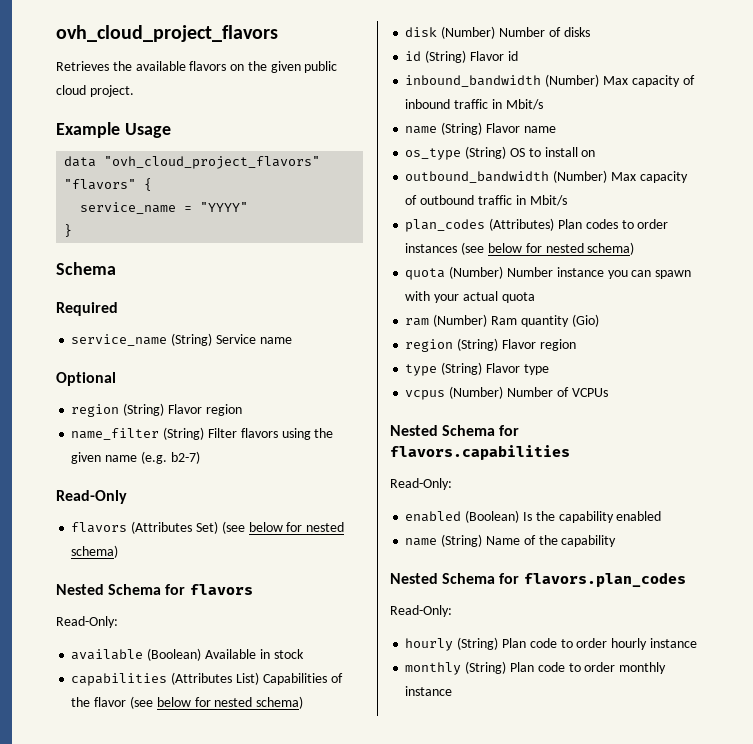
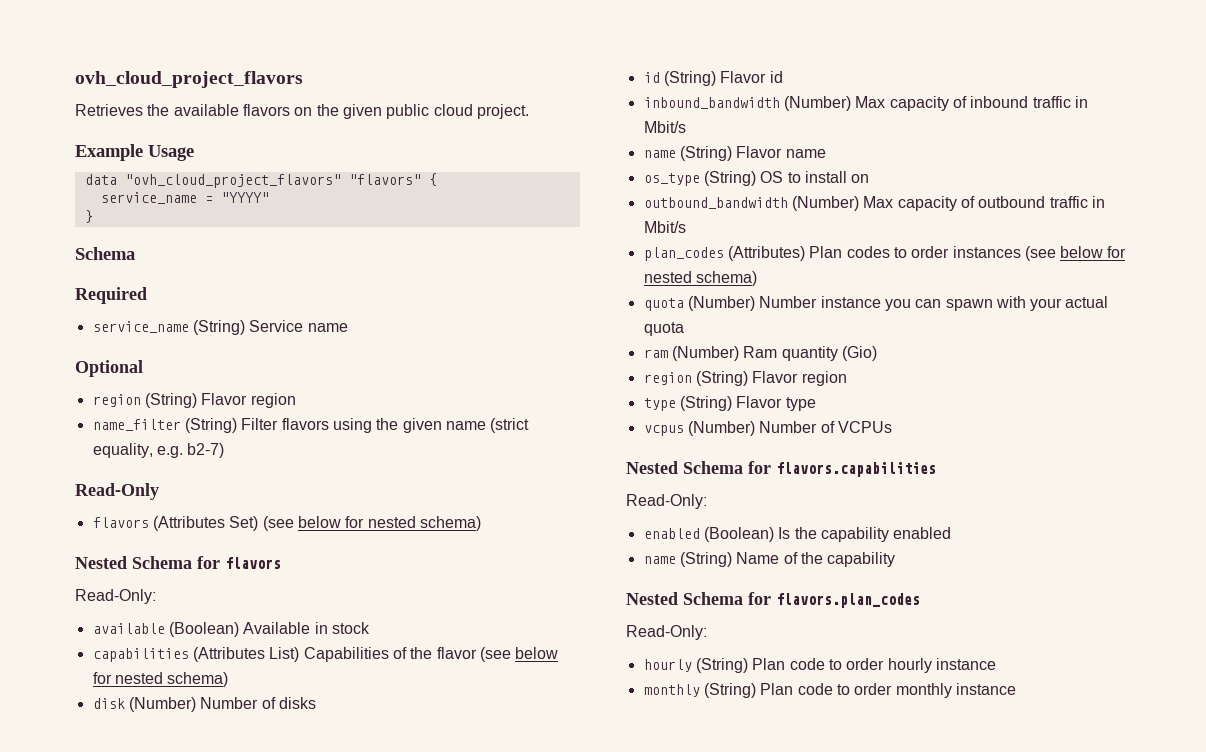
[140,451,167,464] (e.g. -> [490,418,530,433] [92,443,183,458] (strict equality, e.g.

